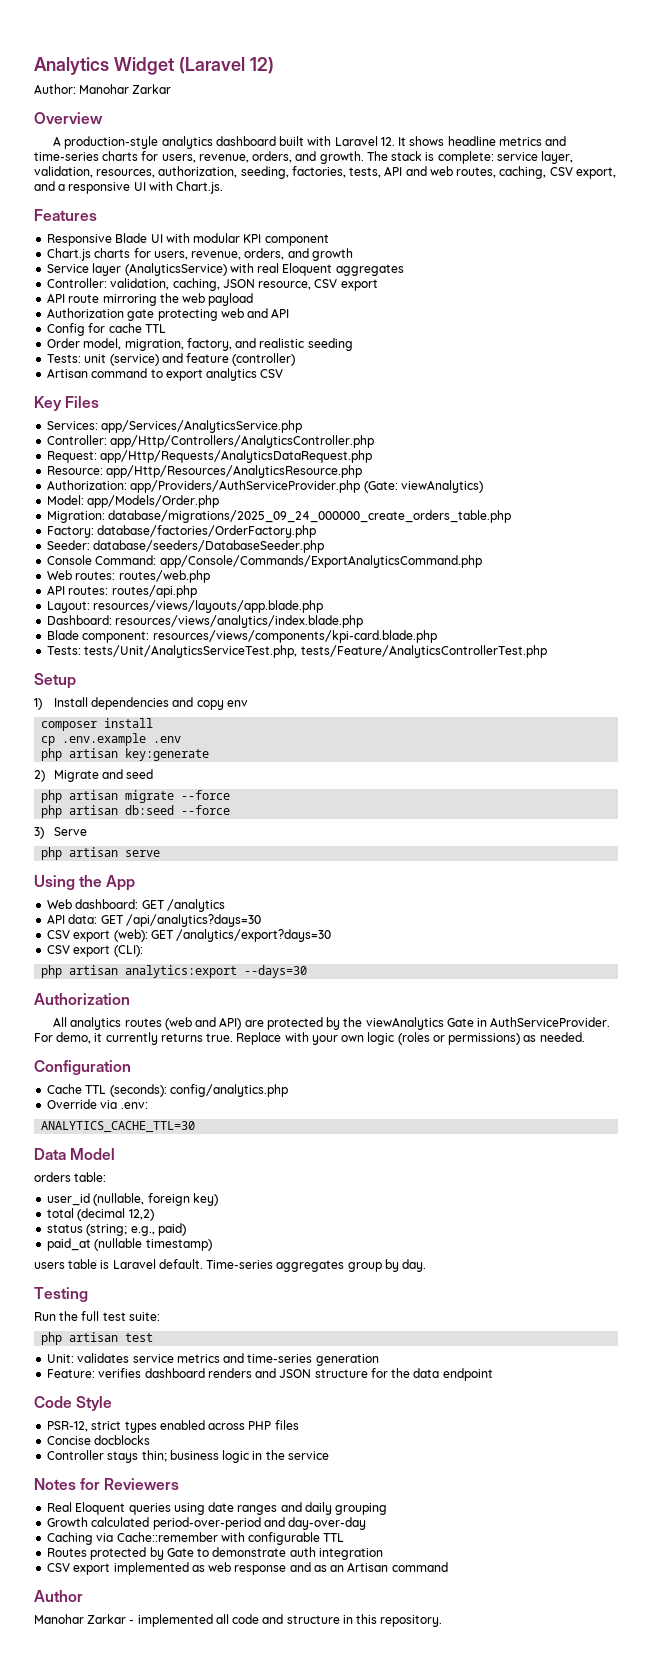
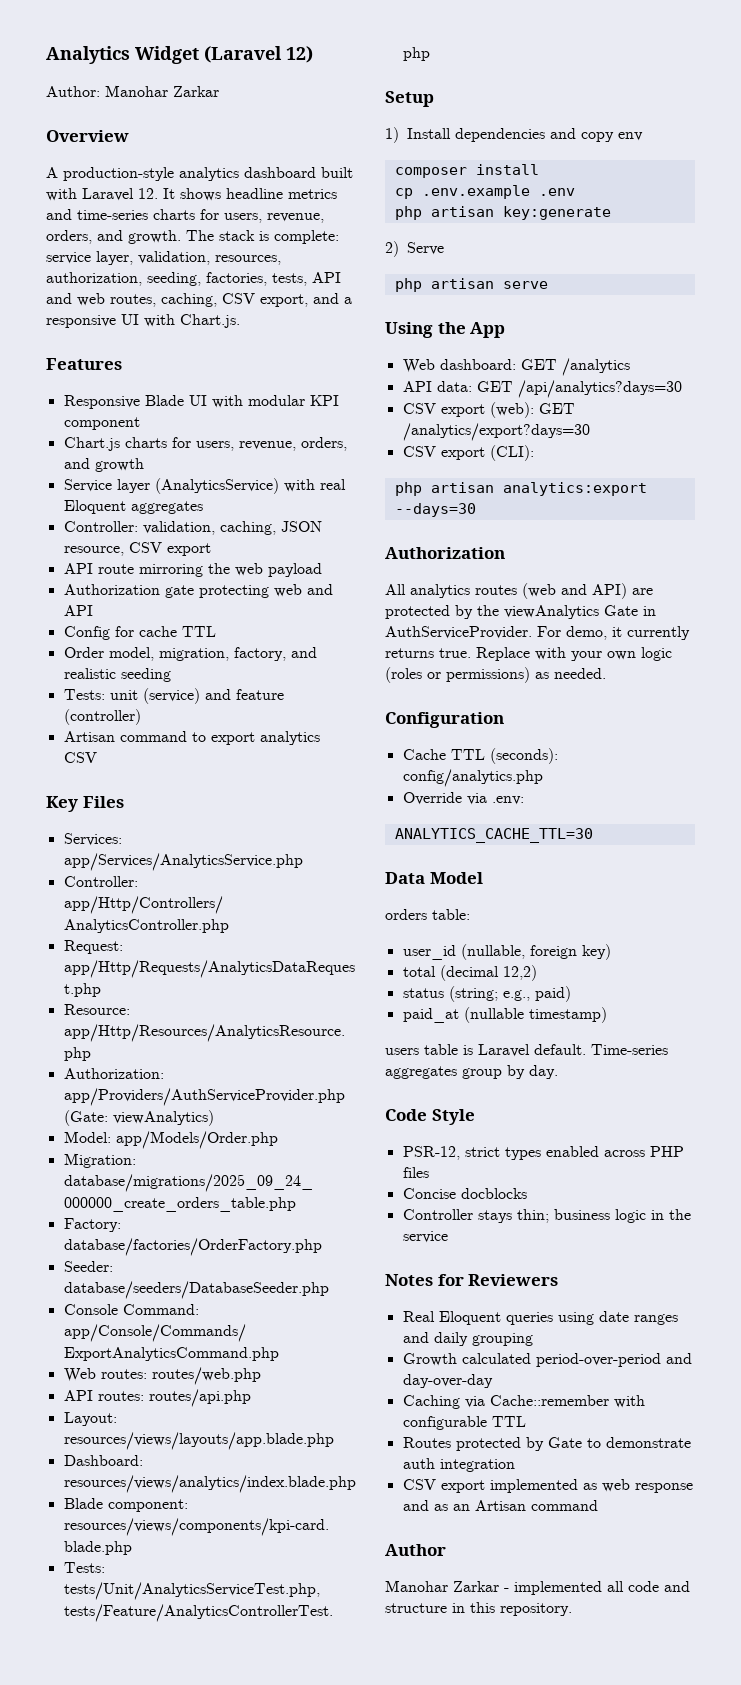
[53,769,154,782] [41,790,231,803] [41,805,231,818] [34,827,44,839] Migrate and seed // php artisan migrate --force // php artisan db:seed --force // 3) -> (399, 249) none
[34,1287,88,1302] [34,1311,160,1321] [41,1332,154,1345] [47,1353,379,1366] [47,1368,493,1381] // Testing // Run the full test suite: // php artisan test // Unit: validates service metrics and time-series generation // Feature: verifies dashboard renders and JSON structure for the data endpoint -> (558, 1072) none

